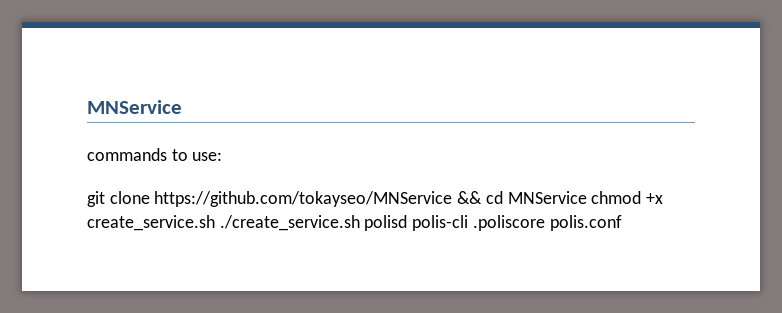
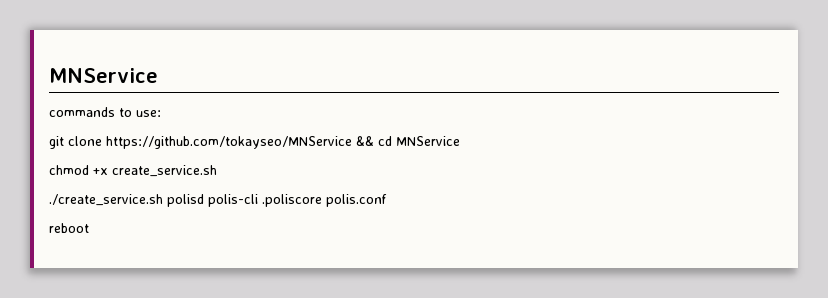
(587, 197) none -> (460, 141) //
(215, 223) none -> (217, 171) //
(622, 223) none -> [49,223,89,233] // reboot

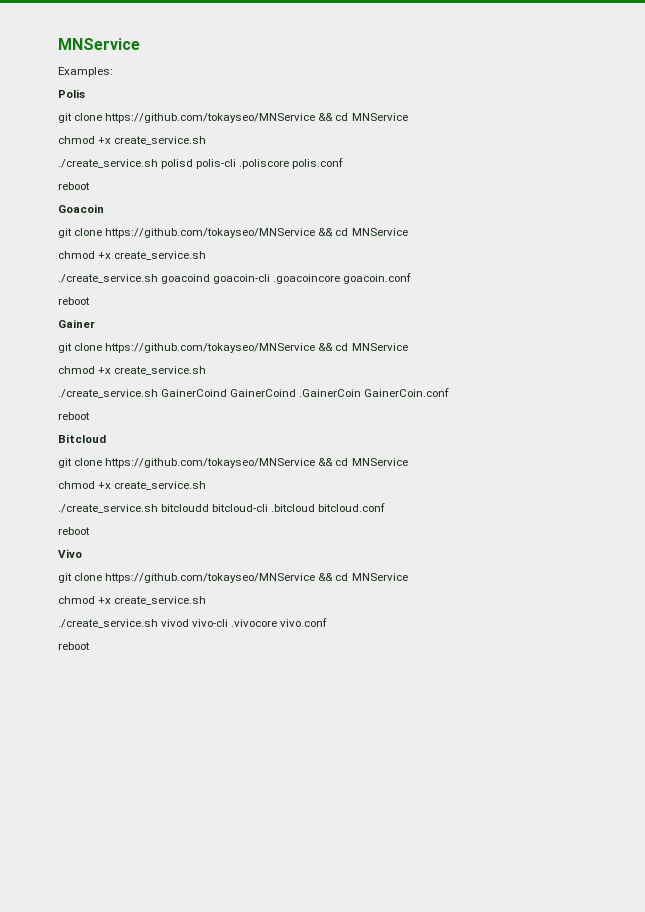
[49,68,158,83] [49,107,161,117] MNService // commands to use: -> [58,38,140,50] [58,67,113,77] [58,89,85,98] MNService // Examples: // Polis
(89, 228) none -> [58,204,104,213] [58,228,408,238] [58,251,207,260] [58,273,412,284] [58,297,90,305] [58,319,95,328] [58,343,408,353] [58,366,207,375] [58,388,450,398] [58,412,90,420] [58,434,106,443] [58,458,408,468] [58,481,207,490] [58,503,386,513] [58,527,90,535] [58,549,82,558] [58,573,408,583] [58,596,207,605] [58,618,328,628] [58,642,90,650] // Goacoin // git clone https://github.com/tokayseo/MNService && cd MNService // chmod +x create_service.sh // ./create_service.sh goacoind goacoin-cli .goacoincore goacoin.conf // reboot // Gainer // git clone https://github.com/tokayseo/MNService && cd MNService // chmod +x create_service.sh // ./create_service.sh GainerCoind GainerCoind .GainerCoin GainerCoin.conf // reboot // Bitcloud // git clone https://github.com/tokayseo/MNService && cd MNService // chmod +x create_service.sh // ./create_service.sh bitcloudd bitcloud-cli .bitcloud bitcloud.conf // reboot // Vivo // git clone https://github.com/tokayseo/MNService && cd MNService // chmod +x create_service.sh // ./create_service.sh vivod vivo-cli .vivocore vivo.conf // reboot

